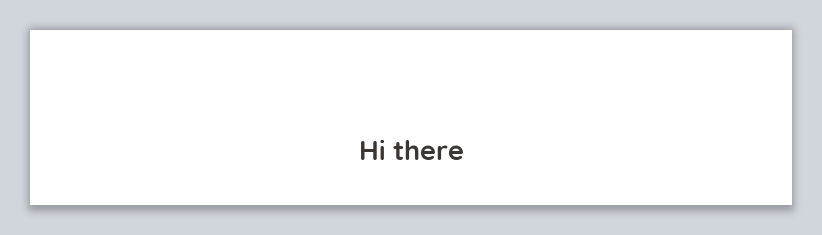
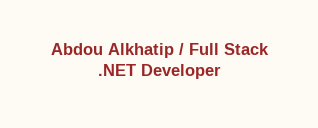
[358,139,464,160] Hi there -> [50,43,269,58] [98,64,221,79] Abdou Alkhatip / Full Stack .NET Developer

